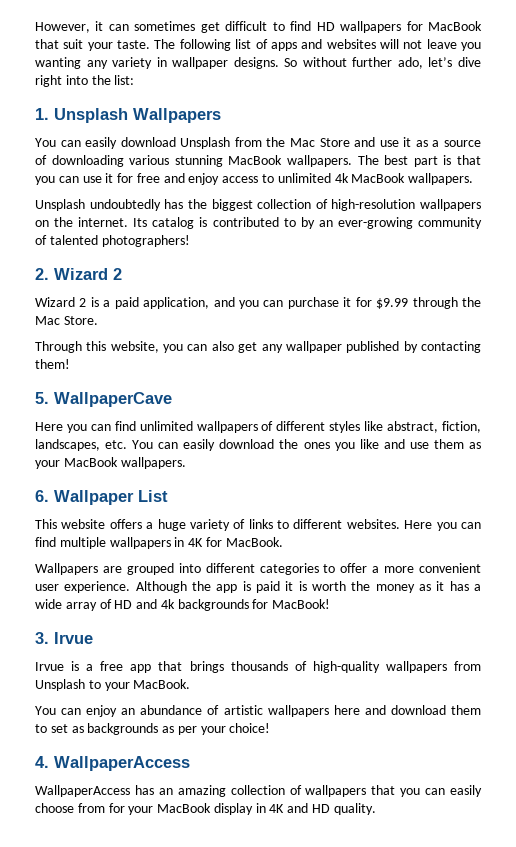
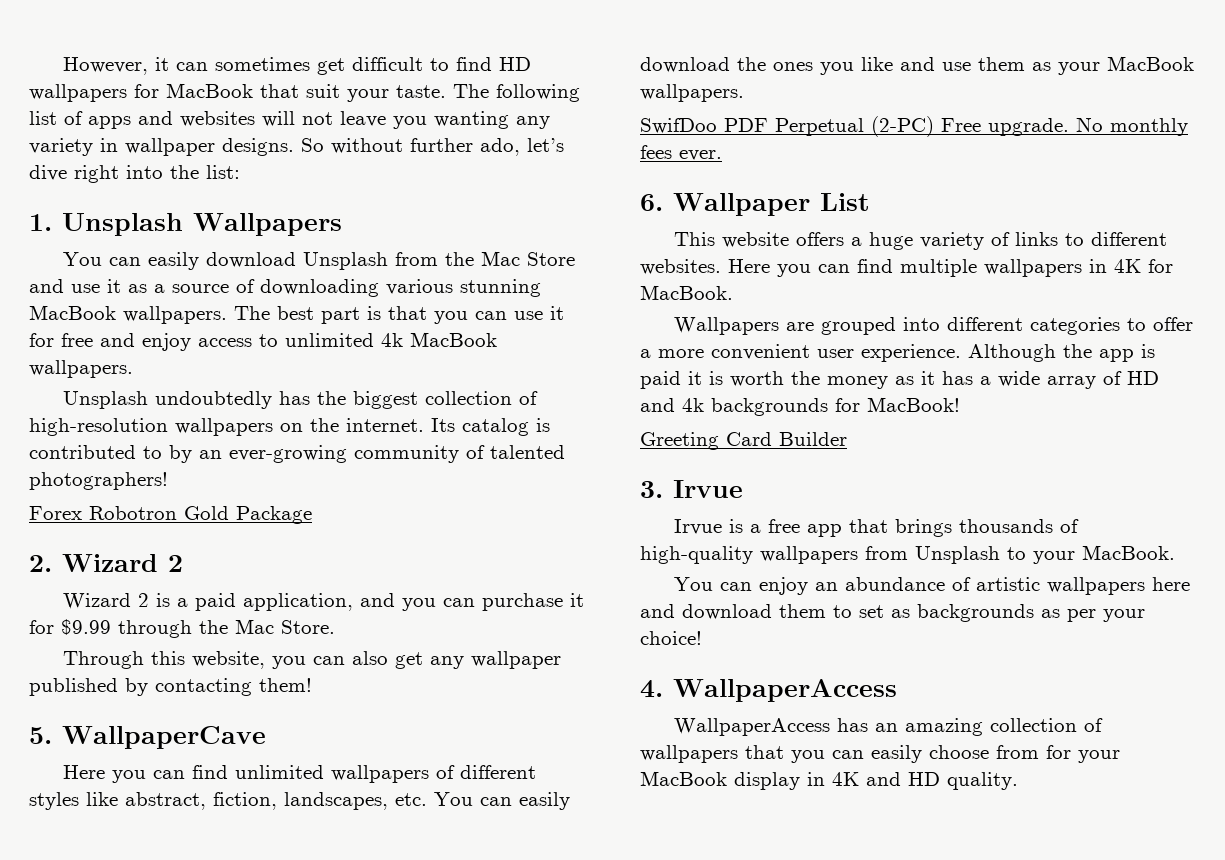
(190, 241) none -> [29,506,312,524] // Forex Robotron Gold Package
(186, 463) none -> [640,116,1188,137] [640,145,722,161] // SwifDoo PDF Perpetual (2-PC) Free upgrade. No monthly fees ever.
(331, 604) none -> [640,432,847,450] // Greeting Card Builder

